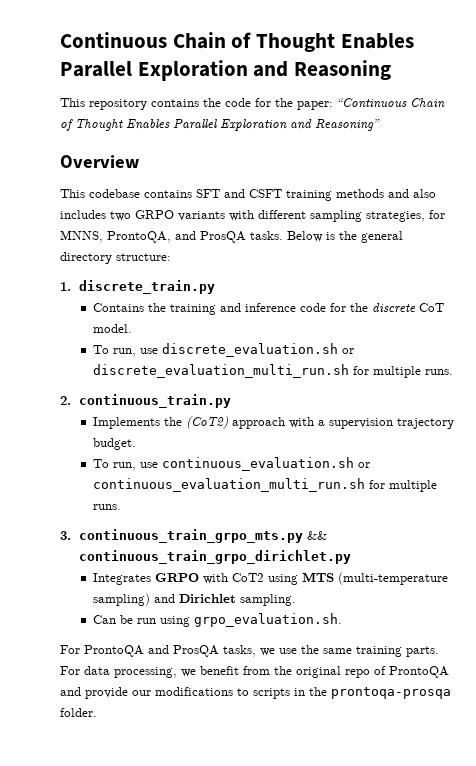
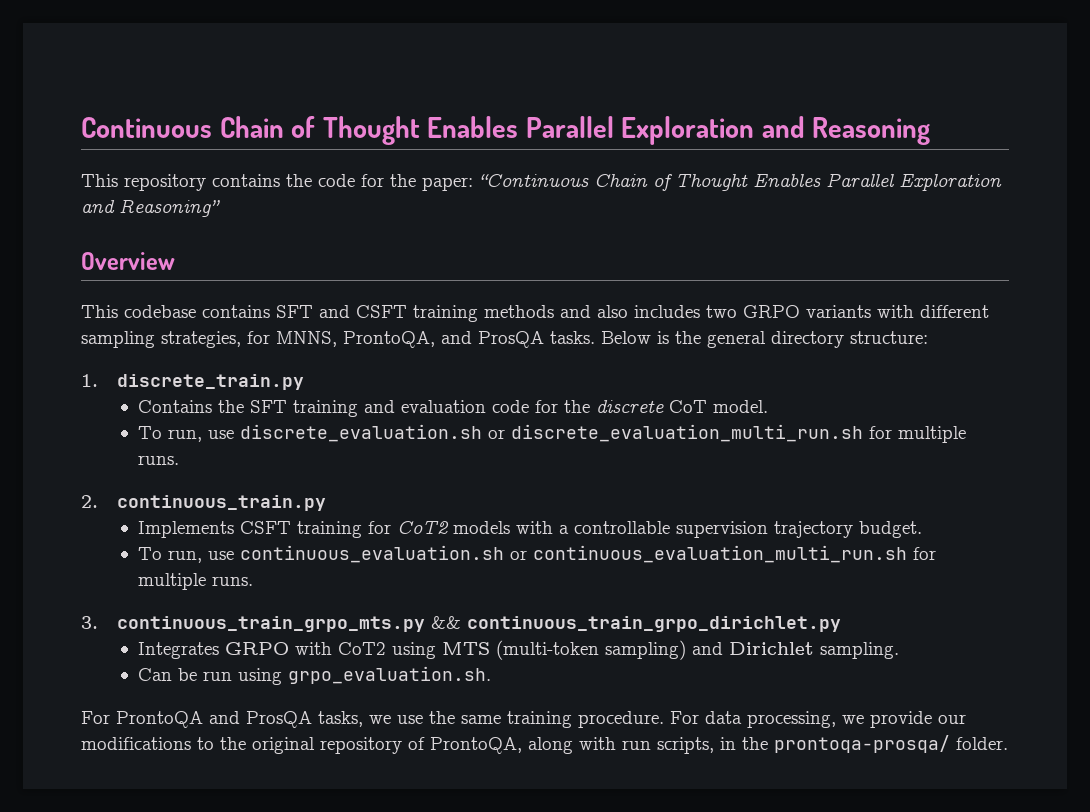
(166, 307) none -> [249,400,287,413] SFT
[244,303,296,312] inference -> [400,400,486,413] evaluation
[163,416,285,429] the (CoT2) approach -> [239,521,510,538] CSFT training for CoT2 models
(325, 423) none -> [573,521,670,534] controllable
[337,572,448,585] (multi-temperature -> [495,640,599,660] (multi-token
[406,646,439,657] parts. -> [578,711,664,728] procedure.
[200,666,449,678] [60,687,290,699] benefit from the original repo of ProntoQA and provide our modifications to scripts -> [870,711,966,728] [81,737,714,754] provide our modifications to the original repository of ProntoQA, along with run scripts,
[331,687,451,699] prontoqa-prosqa -> [774,735,950,753] prontoqa-prosqa/

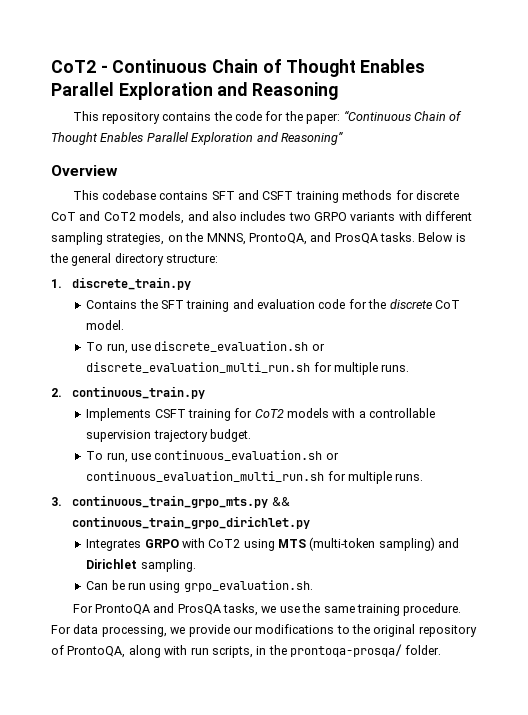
(81, 127) none -> [51,60,108,73] CoT2 -
(554, 311) none -> [395,190,459,200] [51,211,185,224] for discrete CoT and CoT2 models,
[247,331,270,344] for -> [167,232,204,242] on the

